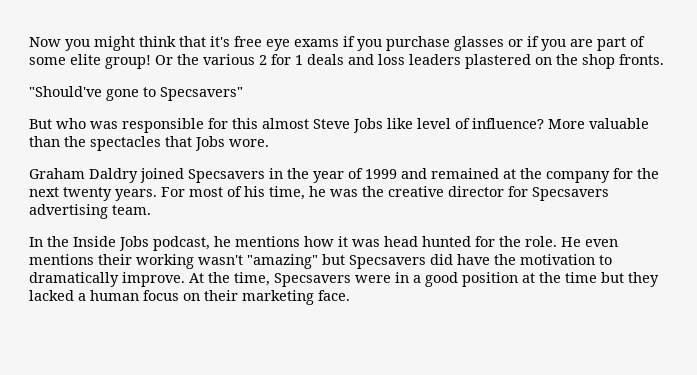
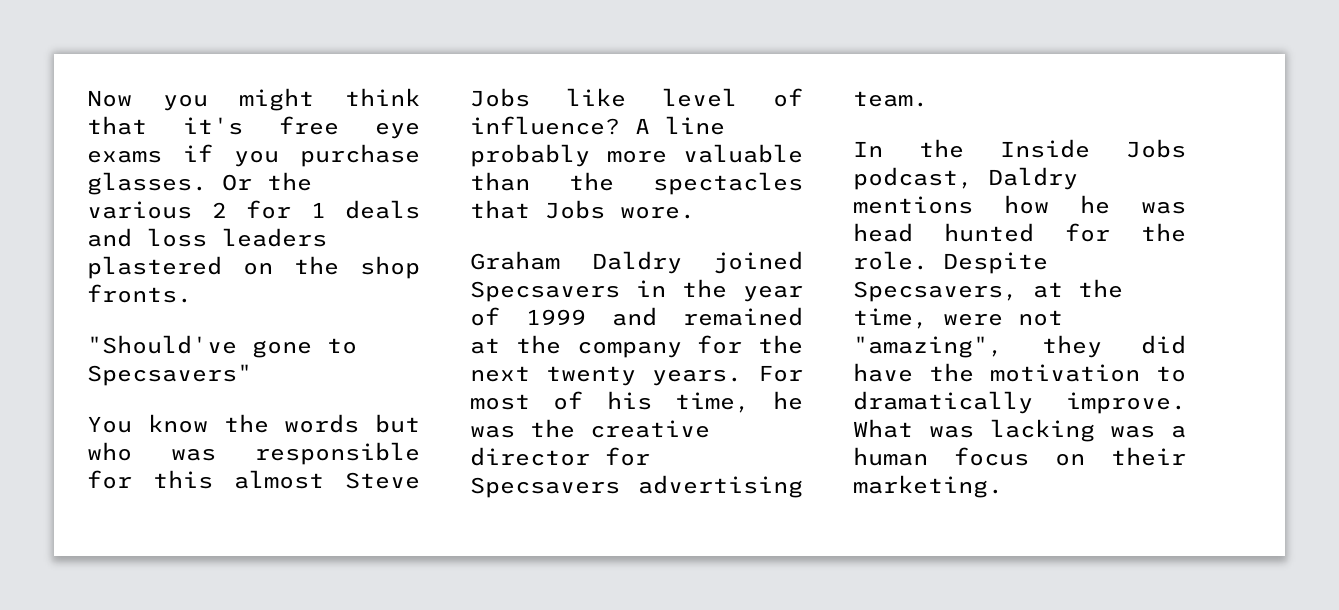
[454,36,645,51] [29,54,151,69] glasses or if you are part of some elite group! -> [87,172,207,195] glasses.
[29,119,52,129] But -> [87,414,420,433] You know the words but
[548,119,585,129] More -> [635,116,725,135] [470,144,667,167] A line probably more
[214,236,231,247] he -> [988,167,1078,190] Daldry
[338,236,348,247] it -> [1080,195,1110,214] he
[561,237,618,247] [29,254,426,269] He even mentions their working wasn't "amazing" but Specsavers -> [943,252,1048,274] [853,279,1123,302] [853,308,1063,329] [853,335,1102,358] Despite Specsavers, at the time, were not "amazing", they
[189,272,659,287] [29,290,74,301] At the time, Specsavers were in a good position at the time but they lacked -> [853,419,1156,442] What was lacking was
[242,290,350,305] marketing face. -> [853,475,1003,498] marketing.

